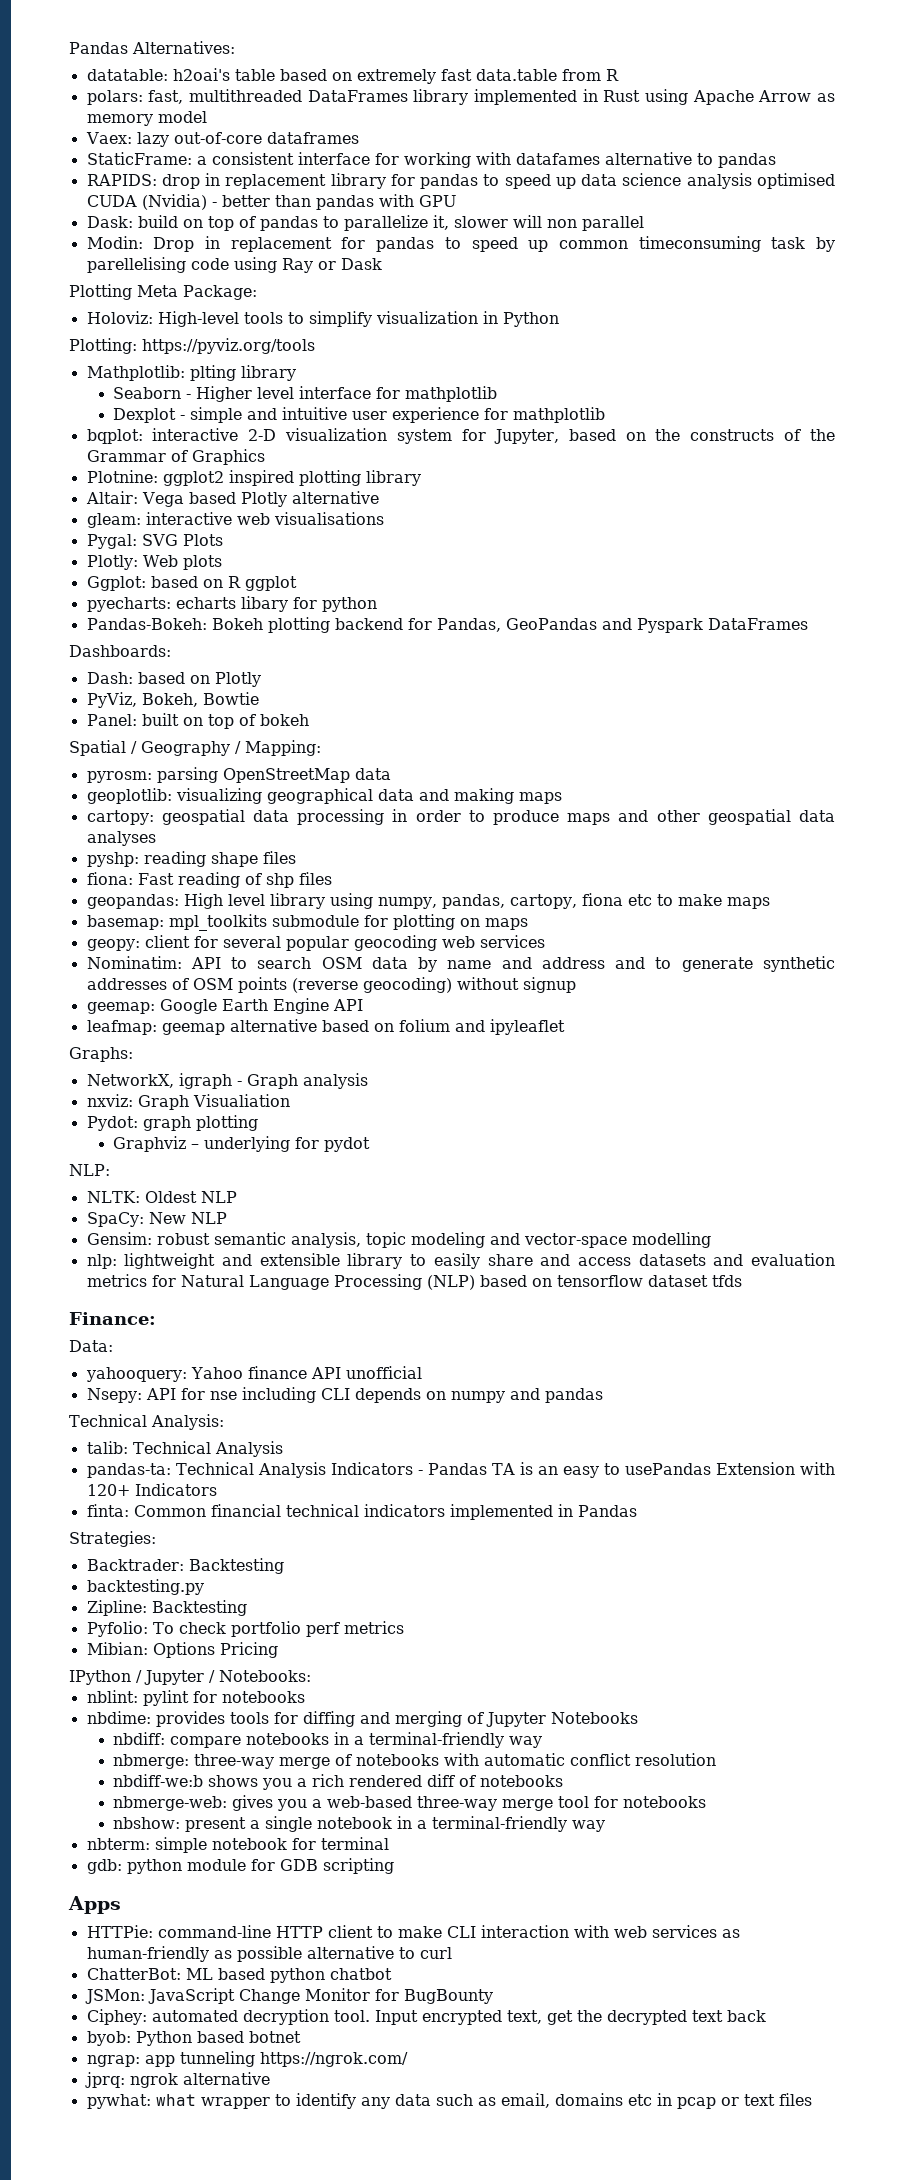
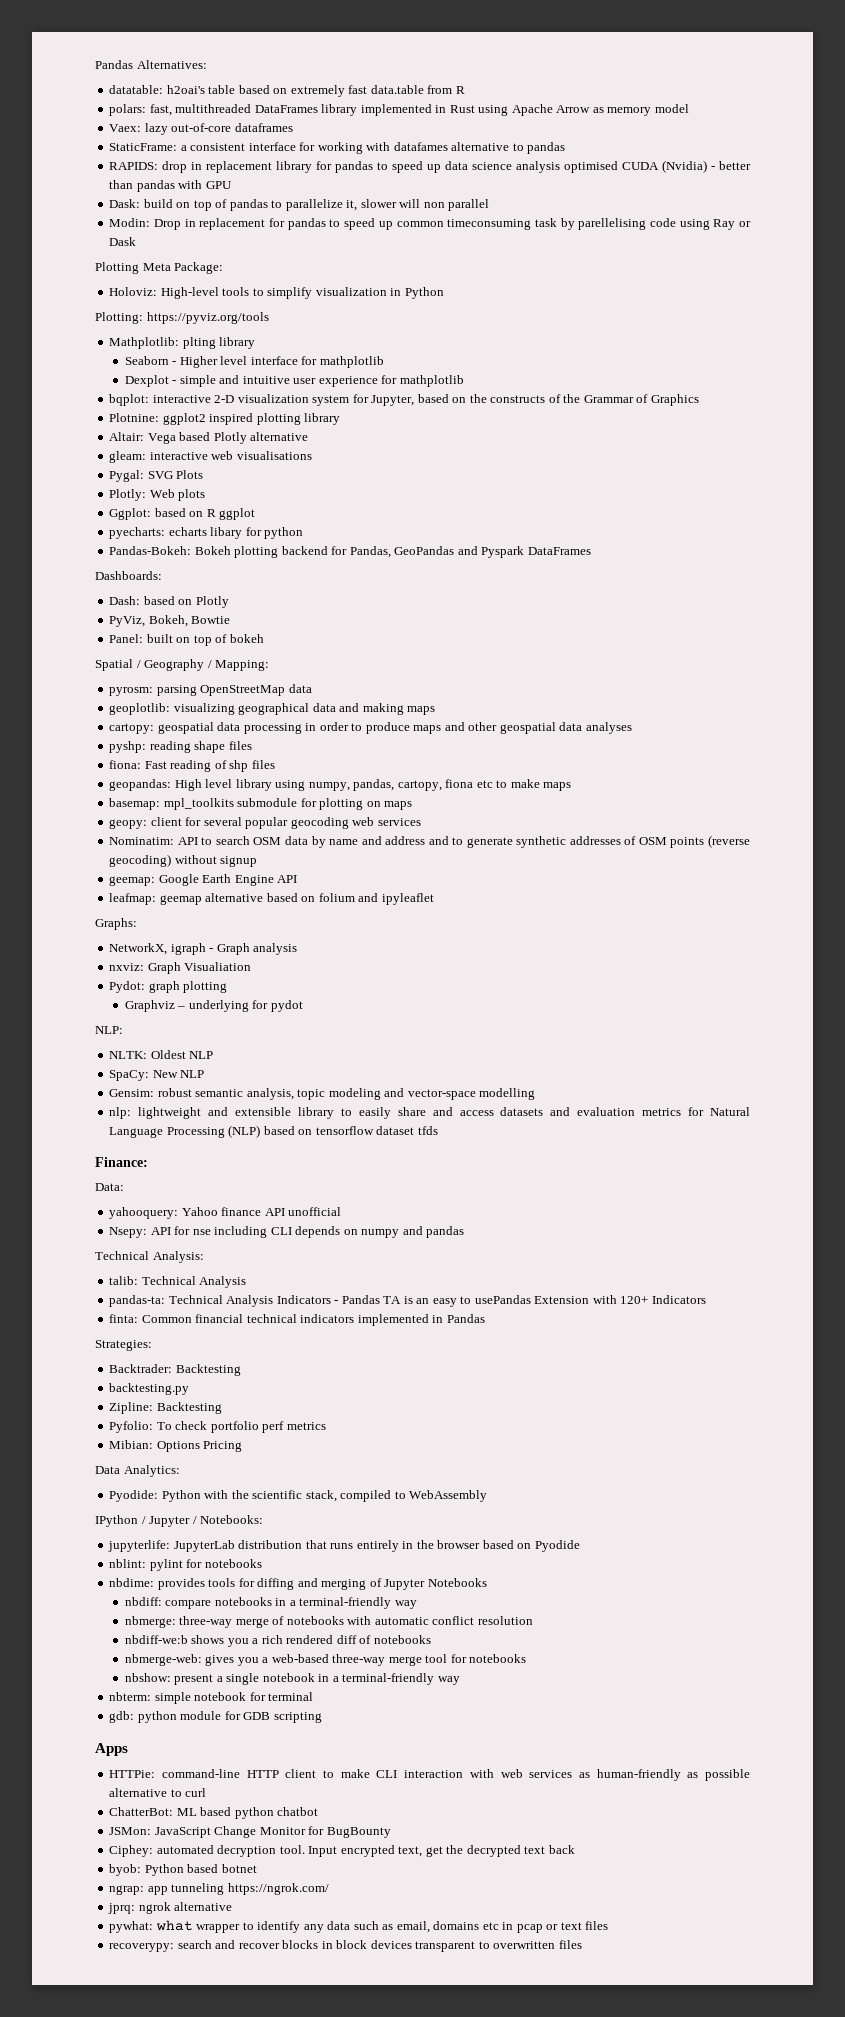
(278, 1650) none -> [95,1465,180,1477] [109,1490,488,1502] // Data Analytics: // Pyodide: Python with the scientific stack, compiled to WebAssembly
(311, 1676) none -> [108,1540,580,1552] // jupyterlife: JupyterLab distribution that runs entirely in the browser based on Pyodide
(812, 2099) none -> [109,1940,582,1952] // recoverypy: search and recover blocks in block devices transparent to overwritten files

